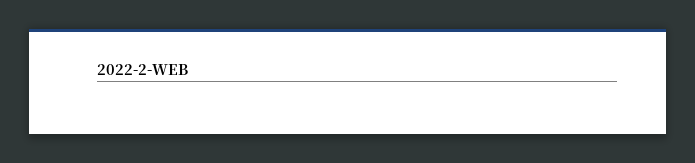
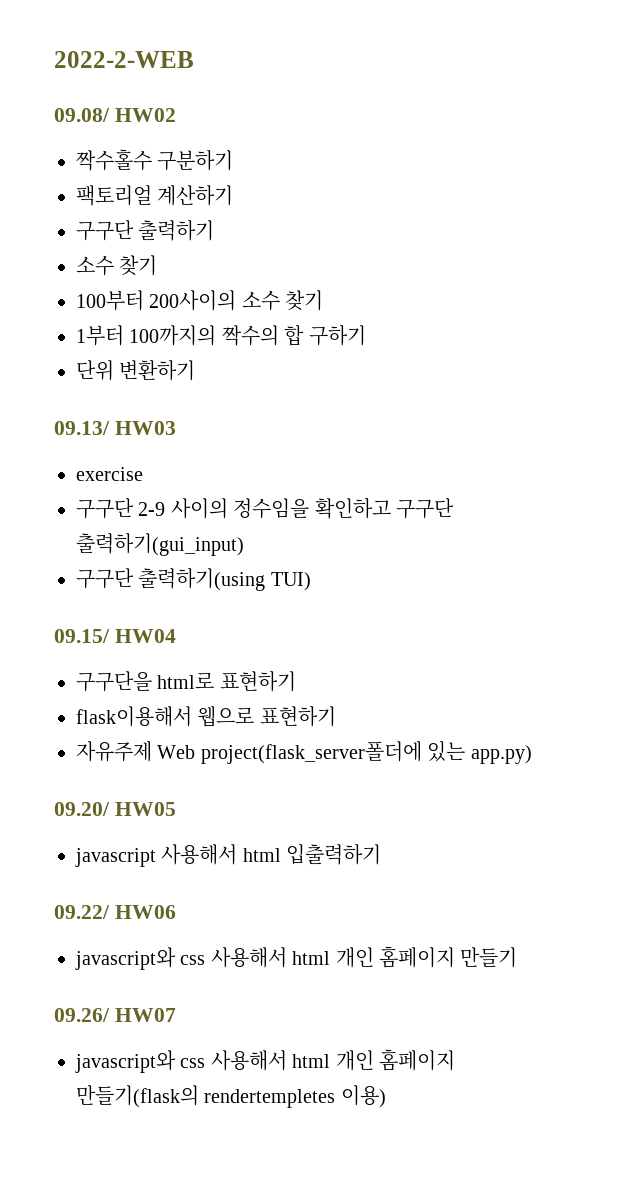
(188, 69) none -> [54,108,176,122] [76,149,234,171] [76,185,234,206] [76,220,215,241] [76,255,158,276] [76,290,324,311] [76,325,366,346] [76,360,196,381] [54,421,176,435] [76,467,143,481] [76,498,454,519] [76,533,244,556] [76,568,311,591] [54,629,176,643] [76,671,296,692] [76,706,336,727] [76,741,532,764] [54,802,176,816] [75,844,382,867] [54,905,176,919] [75,946,518,970] [54,1008,176,1022] [75,1049,455,1073] [76,1085,386,1108] // 09.08/ HW02 // 짝수홀수 구분하기 // 팩토리얼 계산하기 // 구구단 출력하기 // 소수 찾기 // 100부터 200사이의 소수 찾기 // 1부터 100까지의 짝수의 합 구하기 // 단위 변환하기 // 09.13/ HW03 // exercise // 구구단 2-9 사이의 정수임을 확인하고 구구단 출력하기(gui_input) // 구구단 출력하기(using TUI) // 09.15/ HW04 // 구구단을 html로 표현하기 // flask이용해서 웹으로 표현하기 // 자유주제 Web project(flask_server폴더에 있는 app.py) // 09.20/ HW05 // javascript 사용해서 html 입출력하기 // 09.22/ HW06 // javascript와 css 사용해서 html 개인 홈페이지 만들기 // 09.26/ HW07 // javascript와 css 사용해서 html 개인 홈페이지 만들기(flask의 rendertempletes 이용)

